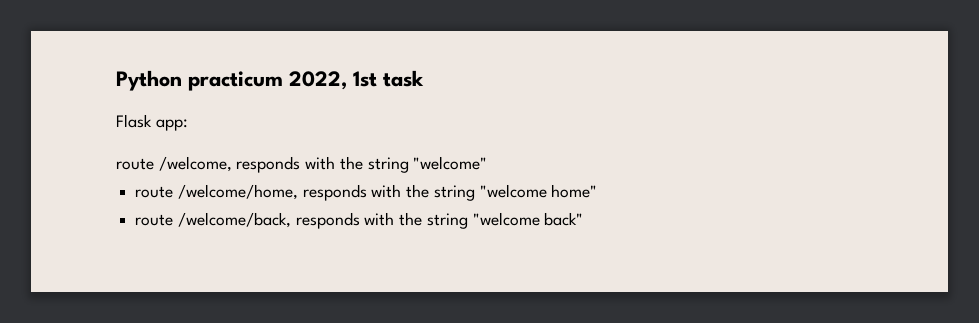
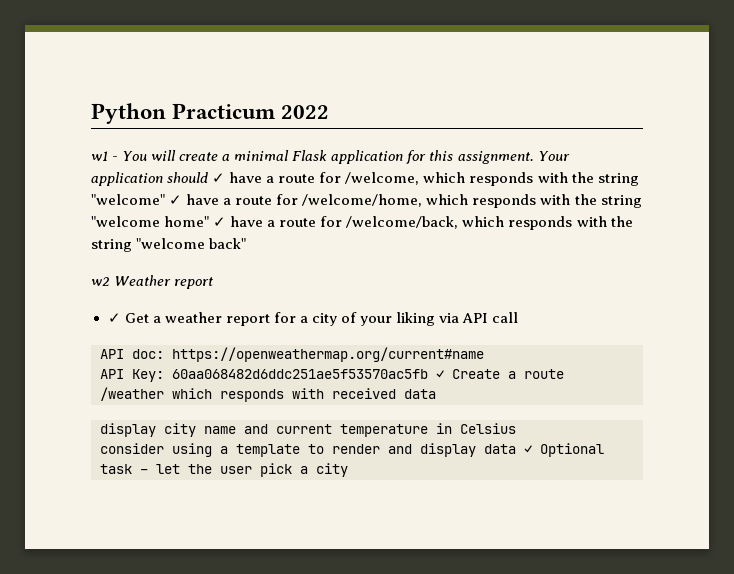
[188,70,424,91] [116,114,188,131] [116,156,232,172] practicum 2022, 1st task // Flask app: // route /welcome, -> [172,103,330,119] [91,150,570,164] [91,172,466,186] Practicum 2022 // w1 - You will create a minimal Flask application for this assignment. Your application should ✓ have a route for /welcome, which
[135,184,298,200] // route /welcome/home, -> [169,194,469,207] ✓ have a route for /welcome/home, which
[135,212,291,228] // route /welcome/back, -> [213,216,505,229] ✓ have a route for /welcome/back, which
(584, 219) none -> [91,275,214,289] [107,312,519,326] [100,347,484,362] [100,369,564,382] [100,387,436,402] [100,423,516,437] [100,443,604,457] [100,463,348,477] // w2 Weather report // ✓ Get a weather report for a city of your liking via API call // API doc: https://openweathermap.org/current#name // API Key: 60aa068482d6ddc251ae5f53570ac5fb ✓ Create a route /weather which responds with received data // display city name and current temperature in Celsius // consider using a template to render and display data ✓ Optional task – let the user pick a city

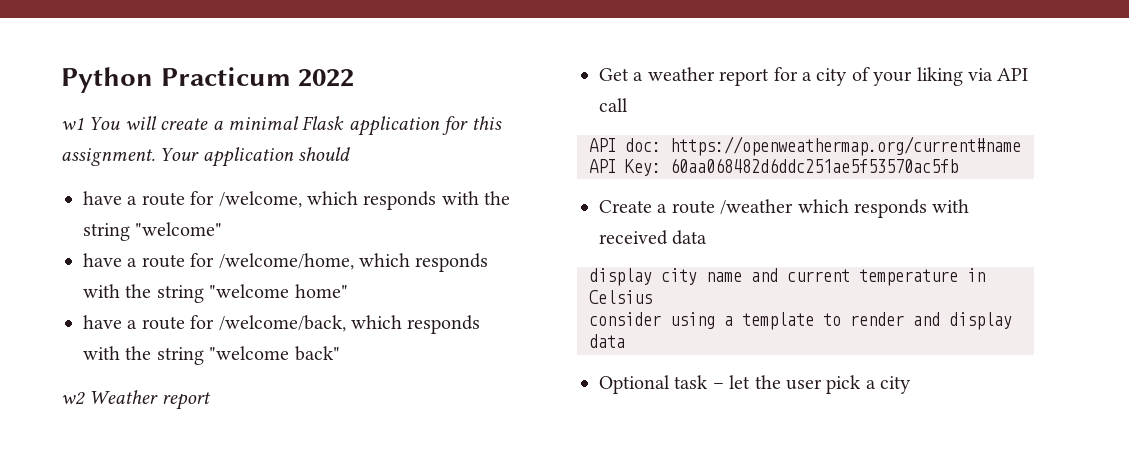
[112,156,119,161] - -> (84, 123) none
[212,173,226,183] ✓ -> (351, 154) //
[169,195,183,205] ✓ -> (223, 229) //
[213,217,227,227] ✓ -> (348, 291) //
[107,313,121,323] ✓ -> (211, 401) none
[436,370,444,379] ✓ -> (958, 165) //
[524,445,532,454] ✓ -> (625, 341) //

